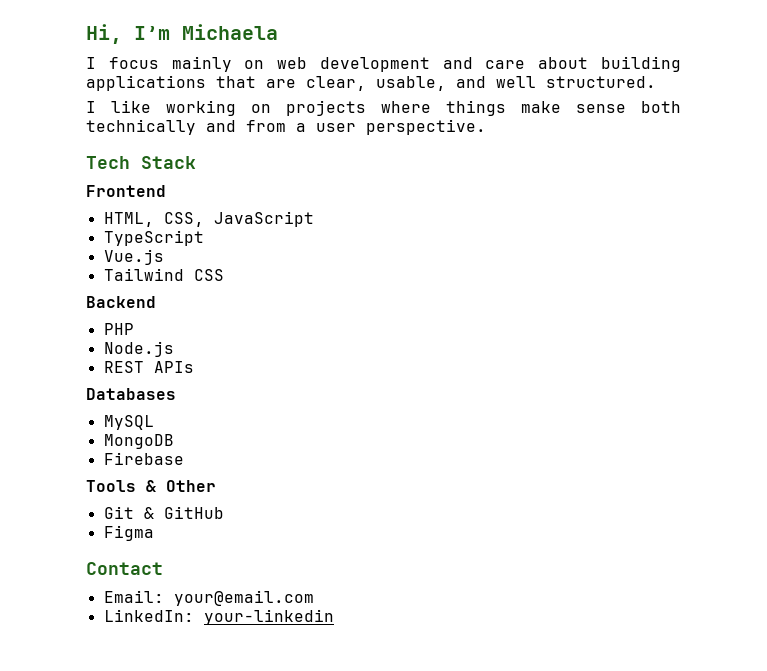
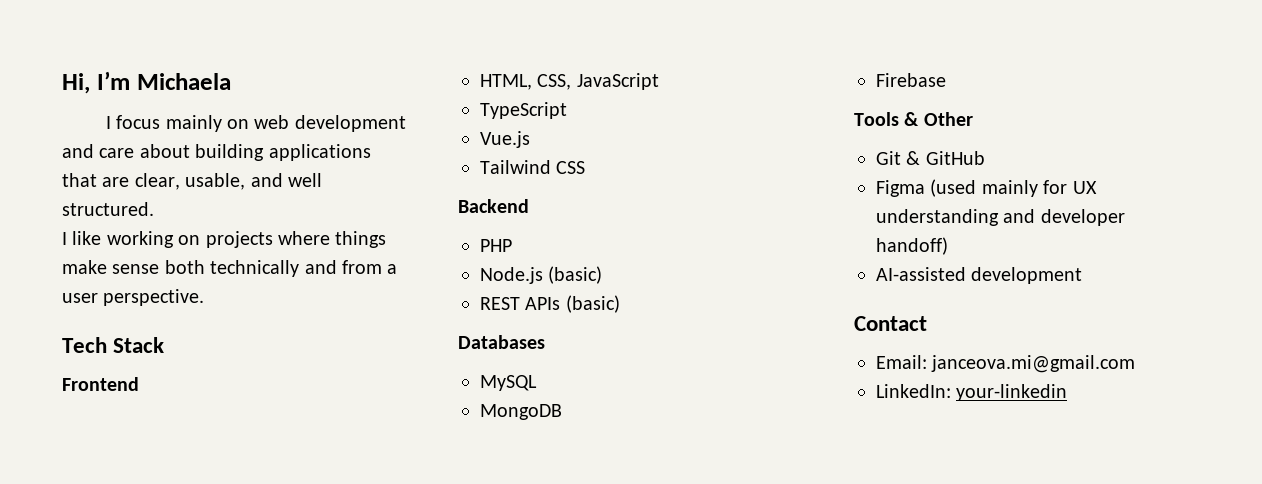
(174, 349) none -> [548,266,603,284] (basic)
(194, 367) none -> [565,295,620,313] (basic)
(154, 533) none -> [930,179,1097,197] [876,209,1125,226] [876,237,948,255] [876,267,1083,284] (used mainly for UX understanding and developer handoff) // AI-assisted development
[173,590,314,606] your@email.com -> [931,355,1136,373] janceova.mi@gmail.com

